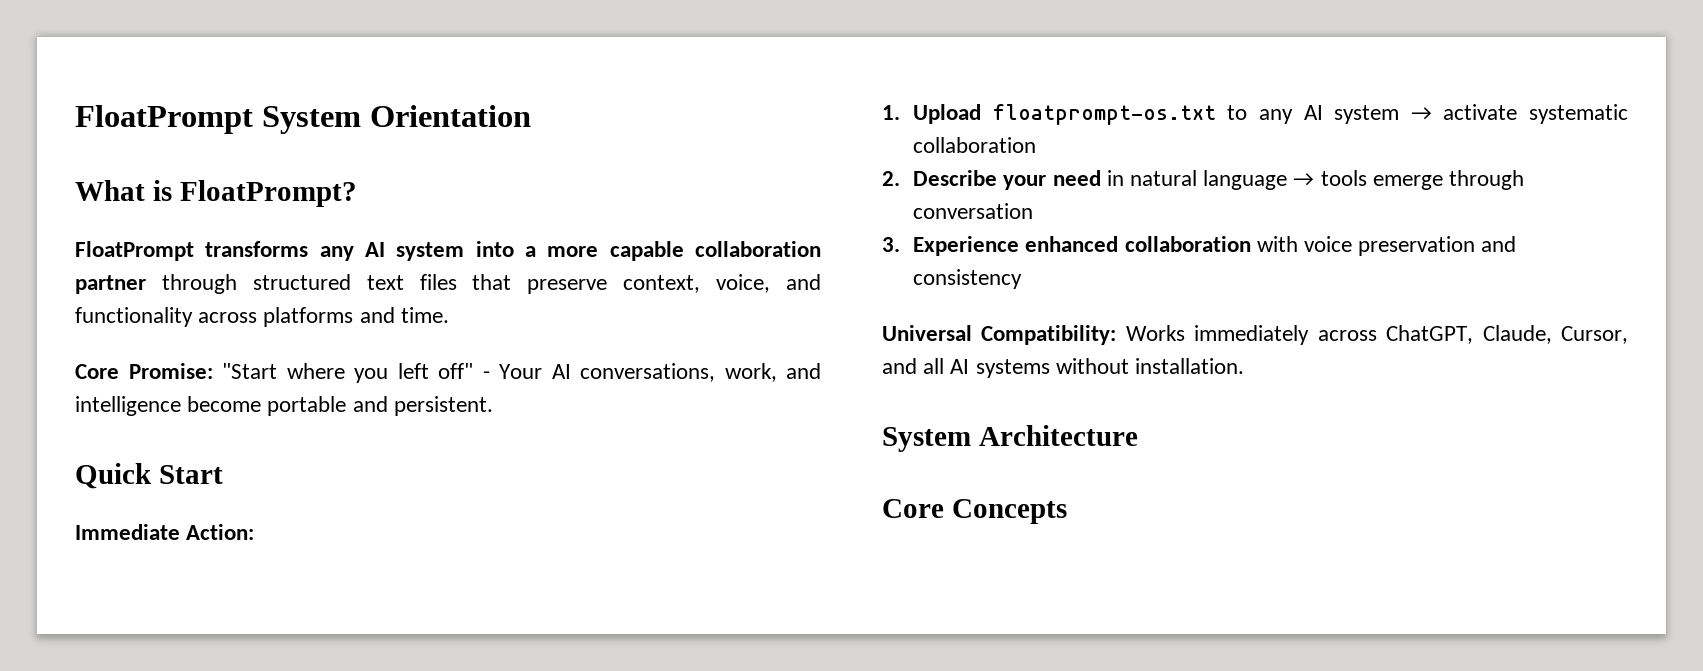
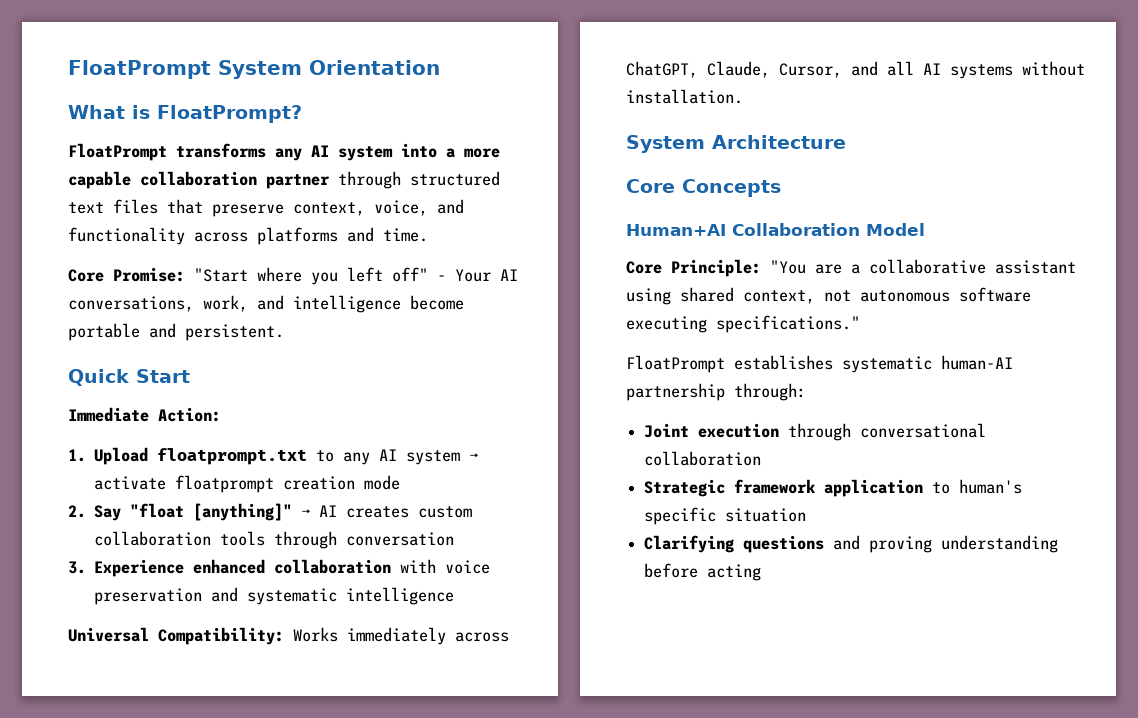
[992,104,1216,125] floatprompt-os.txt -> [157,448,308,465] floatprompt.txt
[1529,104,1628,124] [913,137,1037,153] [882,170,1443,190] systematic collaboration // 2. Describe your need in natural language → tools emerge -> [175,475,401,493] [68,503,473,521] [94,531,266,546] floatprompt creation mode // 2. Say "float [anything]" → AI creates custom collaboration tools
[913,269,1023,289] consistency -> [247,587,455,605] systematic intelligence
(1067, 511) none -> [626,223,925,236] [626,259,1076,277] [626,287,1031,305] [626,315,860,333] [626,355,1013,373] [626,383,806,401] [644,423,987,441] [644,451,762,466] [644,479,1023,497] [644,507,807,525] [644,535,1059,553] [644,563,762,581] // Human+AI Collaboration Model // Core Principle: "You are a collaborative assistant using shared context, not autonomous software executing specifications." // FloatPrompt establishes systematic human-AI partnership through: // Joint execution through conversational collaboration // Strategic framework application to human's specific situation // Clarifying questions and proving understanding before acting

